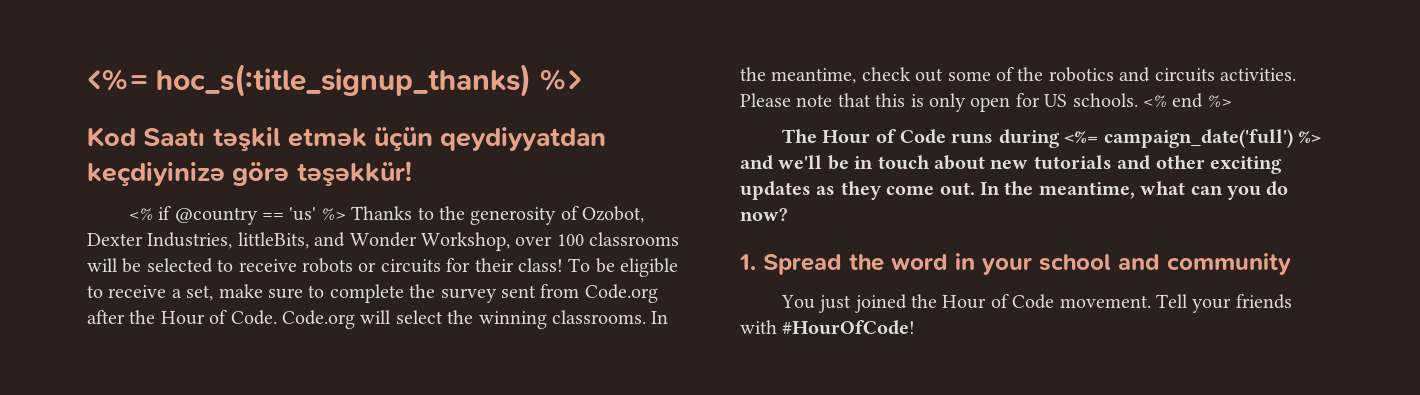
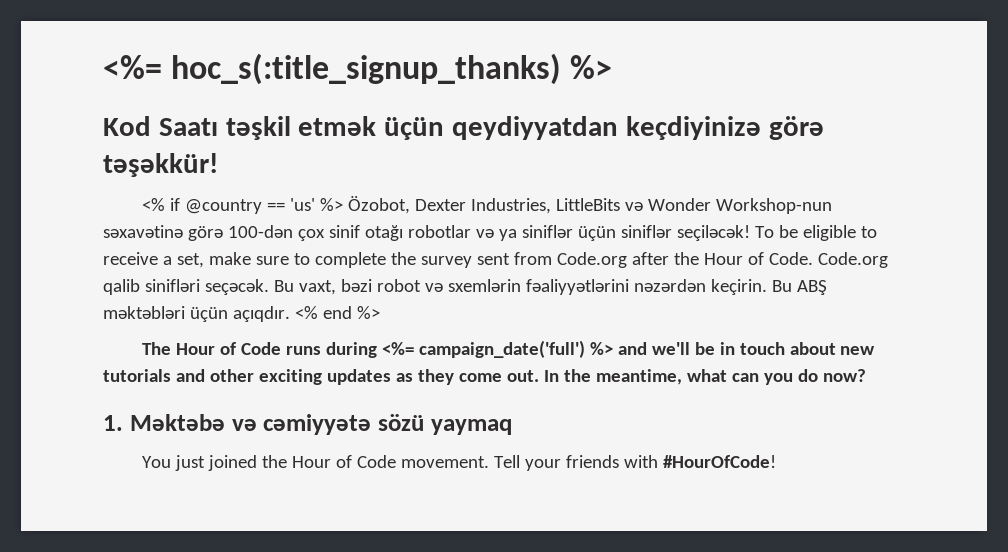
[351,206,645,225] [87,232,680,251] [87,258,563,273] Thanks to the generosity of Ozobot, Dexter Industries, littleBits, and Wonder Workshop, over 100 classrooms will be selected to receive robots or circuits for their class! -> [347,196,832,214] [103,225,750,241] Özobot, Dexter Industries, LittleBits və Wonder Workshop-nun səxavətinə görə 100-dən çox sinif otağı robotlar və ya siniflər üçün siniflər seçiləcək!
[360,310,669,329] [740,67,1296,84] [740,93,1138,112] will select the winning classrooms. In the meantime, check out some of the robotics and circuits activities. Please note that this is only open for US schools. -> [103,279,827,295] [103,306,290,322] qalib sinifləri seçəcək. Bu vaxt, bəzi robot və sxemlərin fəaliyyətlərini nəzərdən keçirin. Bu ABŞ məktəbləri üçün açıqdır.
[763,253,1291,275] Spread the word in your school and community -> [129,414,512,435] Məktəbə və cəmiyyətə sözü yaymaq

